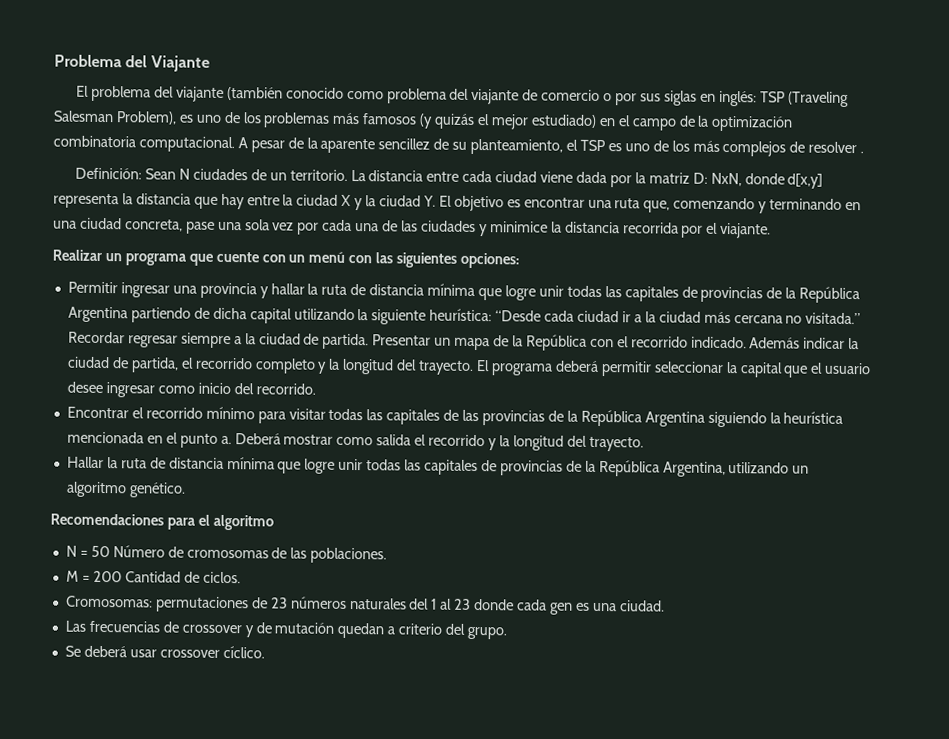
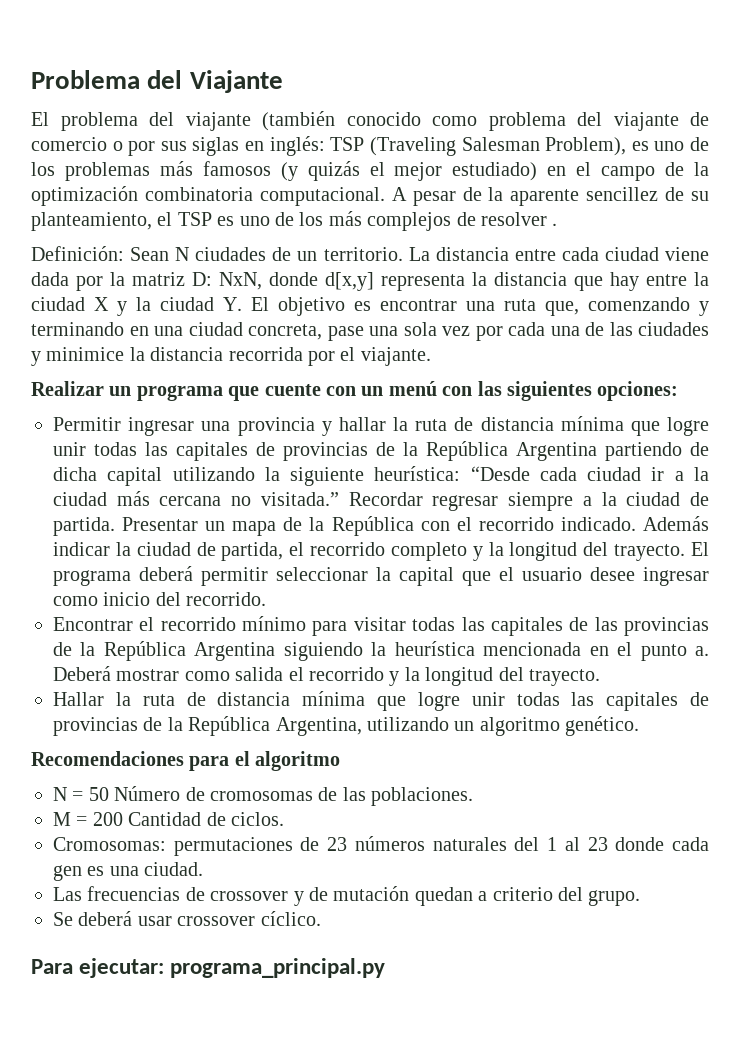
(265, 652) none -> [31,958,386,978] // Para ejecutar: programa_principal.py

